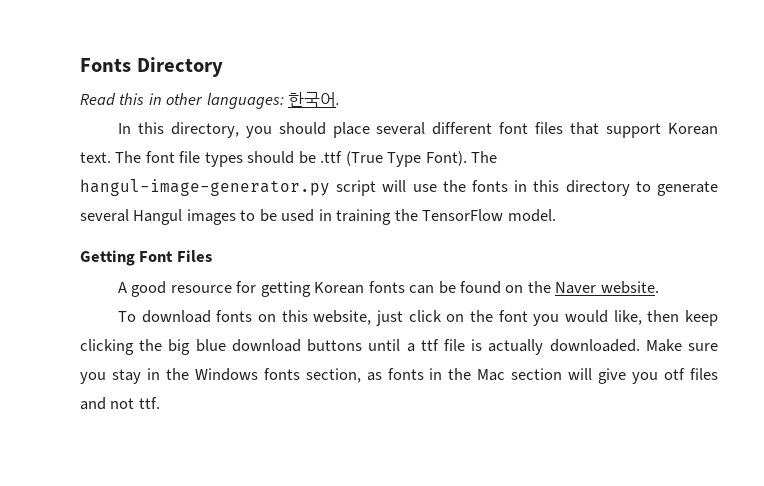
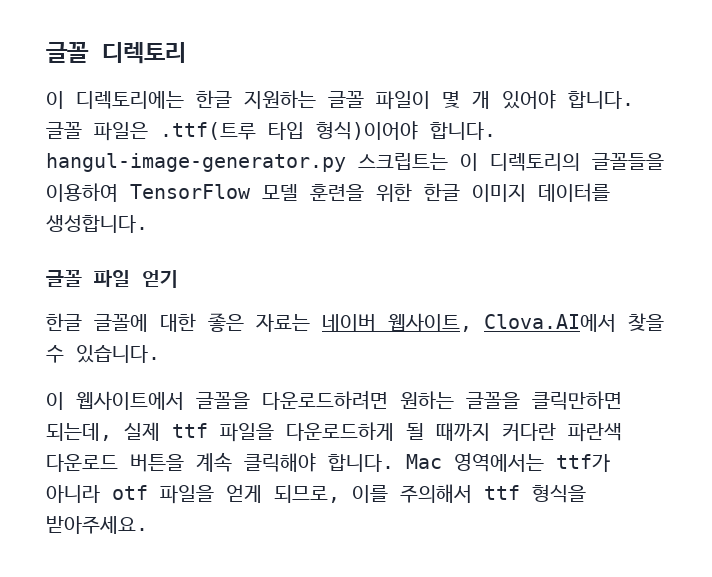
[80,57,223,77] [80,92,341,109] [117,122,719,138] [80,151,498,167] [80,179,718,196] [80,209,556,225] [80,250,212,266] [117,281,659,297] [117,310,719,326] [80,339,718,355] [80,368,719,384] [80,397,160,410] Fonts Directory // Read this in other languages: 한국어. // In this directory, you should place several different font files that support Korean text. The font file types should be .ttf (True Type Font). The hangul-image-generator.py script will use the fonts in this directory to generate several Hangul images to be used in training the TensorFlow model. // Getting Font Files // A good resource for getting Korean fonts can be found on the Naver website. // To download fonts on this website, just click on the font you would like, then keep clicking the big blue download buttons until a ttf file is actually downloaded. Make sure you stay in the Windows fonts section, as fonts in the Mac section will give you otf files and not ttf. -> [46,42,186,64] [46,90,634,110] [46,121,496,141] [46,153,664,172] [46,183,610,202] [46,215,148,233] [46,270,178,288] [46,313,664,332] [46,345,160,363] [46,390,622,410] [46,422,622,442] [46,452,610,472] [46,484,586,504] [46,516,148,534] 글꼴 디렉토리 // 이 디렉토리에는 한글 지원하는 글꼴 파일이 몇 개 있어야 합니다. 글꼴 파일은 .ttf(트루 타입 형식)이어야 합니다. hangul-image-generator.py 스크립트는 이 디렉토리의 글꼴들을 이용하여 TensorFlow 모델 훈련을 위한 한글 이미지 데이터를 생성합니다. // 글꼴 파일 얻기 // 한글 글꼴에 대한 좋은 자료는 네이버 웹사이트, Clova.AI에서 찾을 수 있습니다. // 이 웹사이트에서 글꼴을 다운로드하려면 원하는 글꼴을 클릭만하면 되는데, 실제 ttf 파일을 다운로드하게 될 때까지 커다란 파란색 다운로드 버튼을 계속 클릭해야 합니다. Mac 영역에서는 ttf가 아니라 otf 파일을 얻게 되므로, 이를 주의해서 ttf 형식을 받아주세요.

